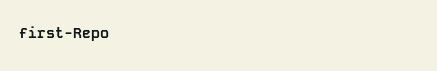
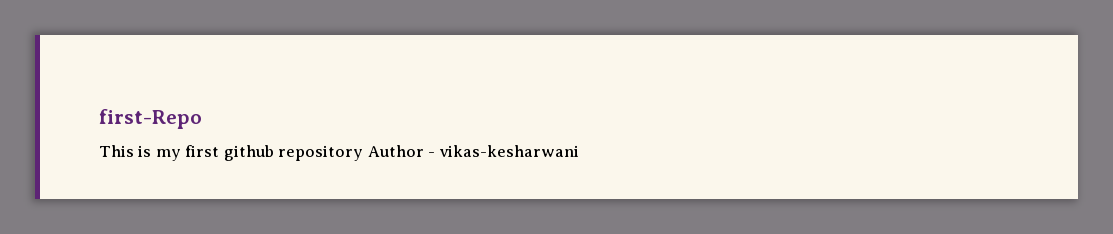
(109, 33) none -> [99,145,579,161] // This is my first github repository Author - vikas-kesharwani

